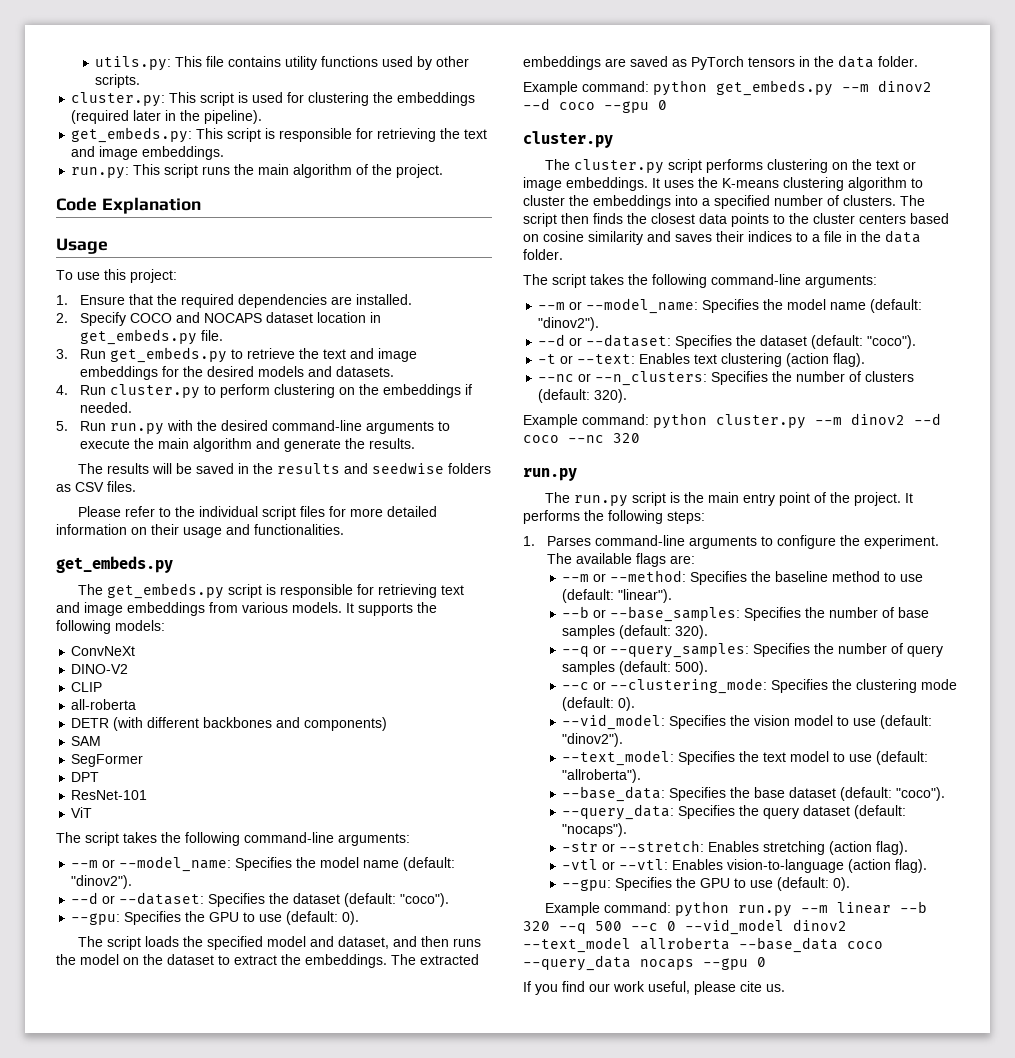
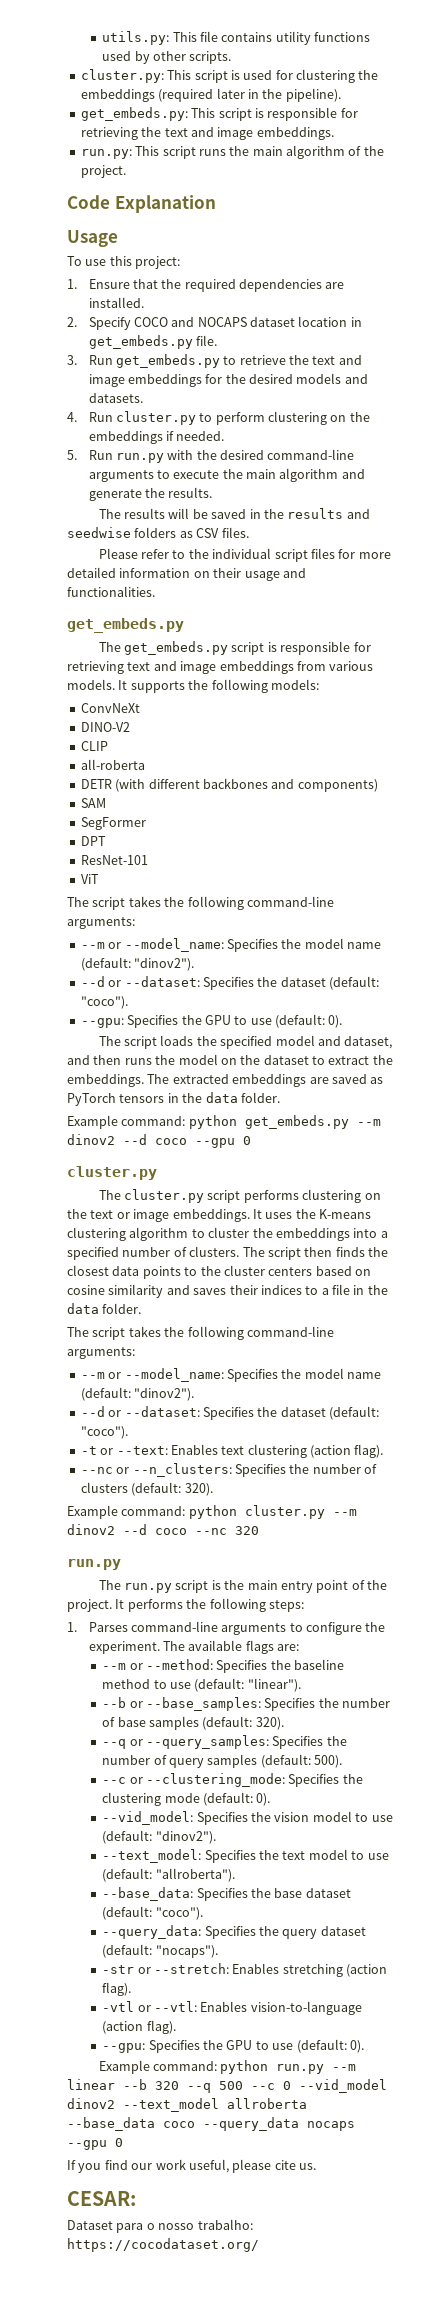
(785, 988) none -> [67,2191,136,2206] [67,2219,253,2233] [67,2238,259,2252] // CESAR: // Dataset para o nosso trabalho: https://cocodataset.org/

